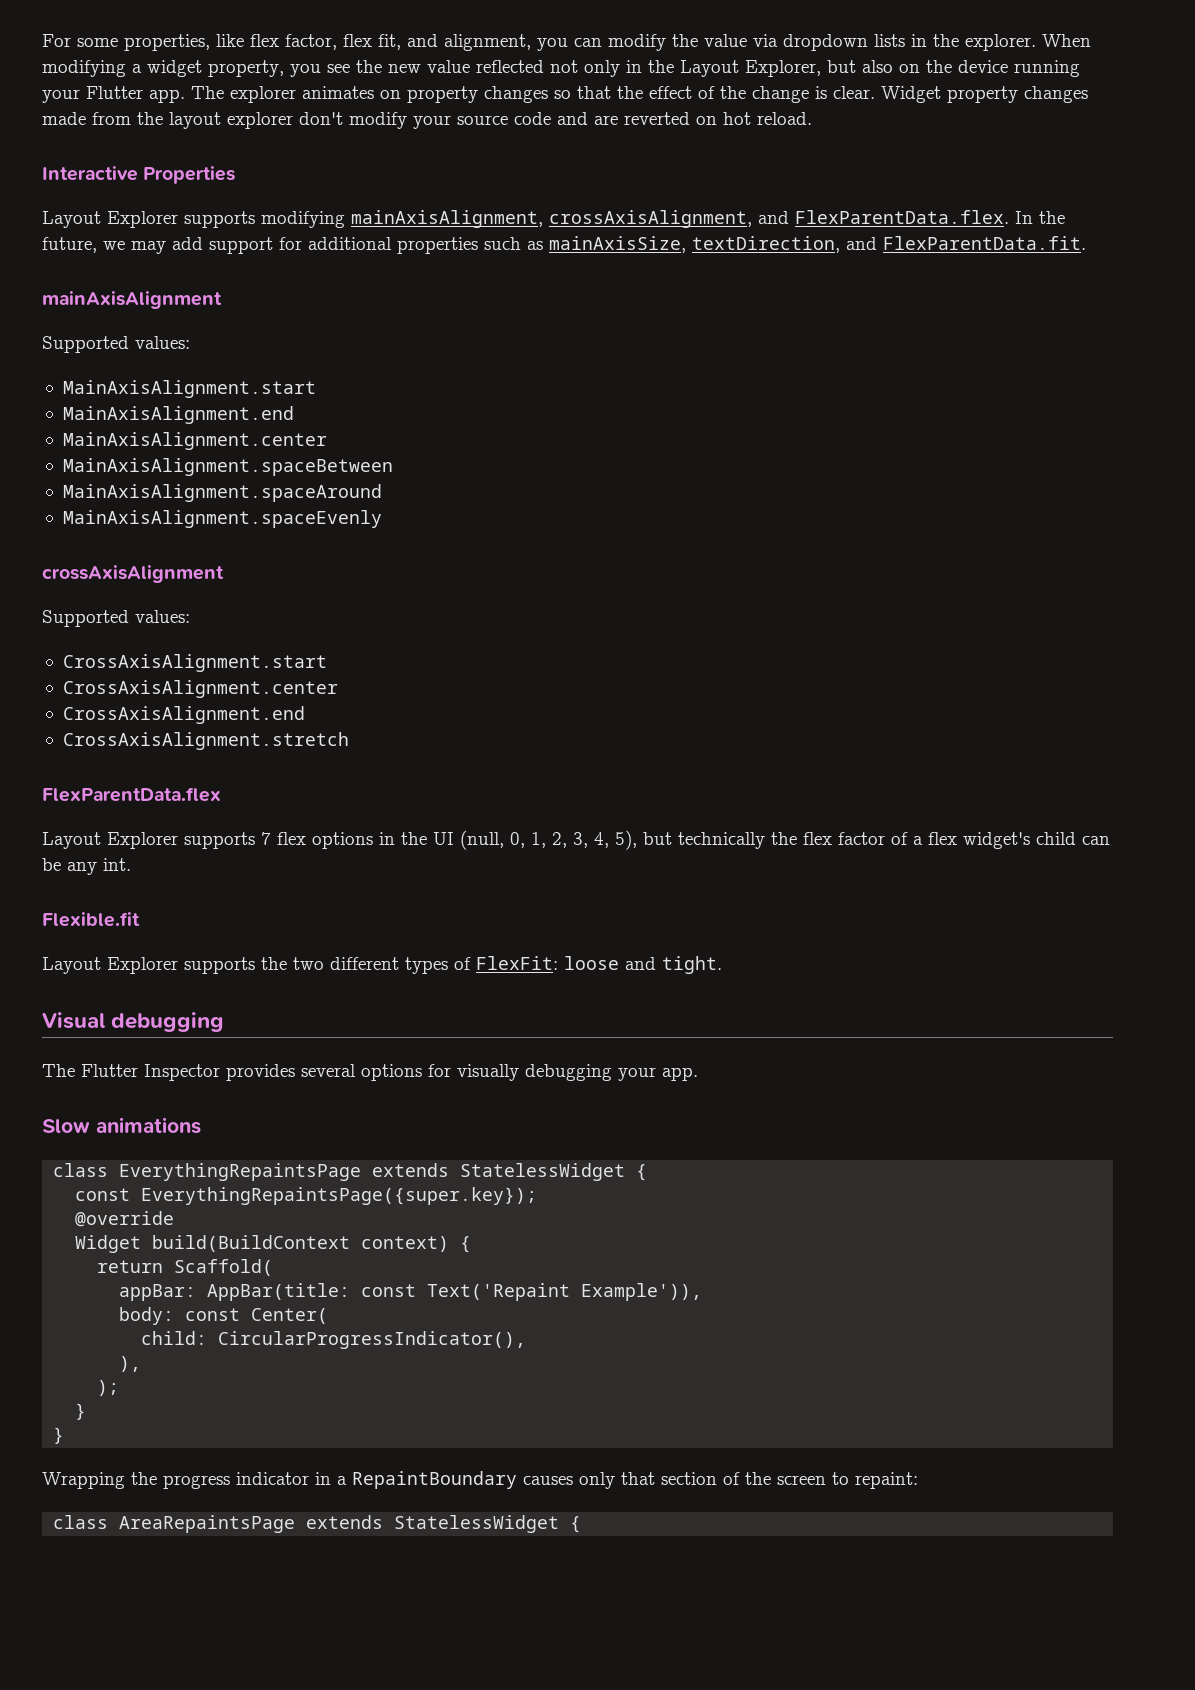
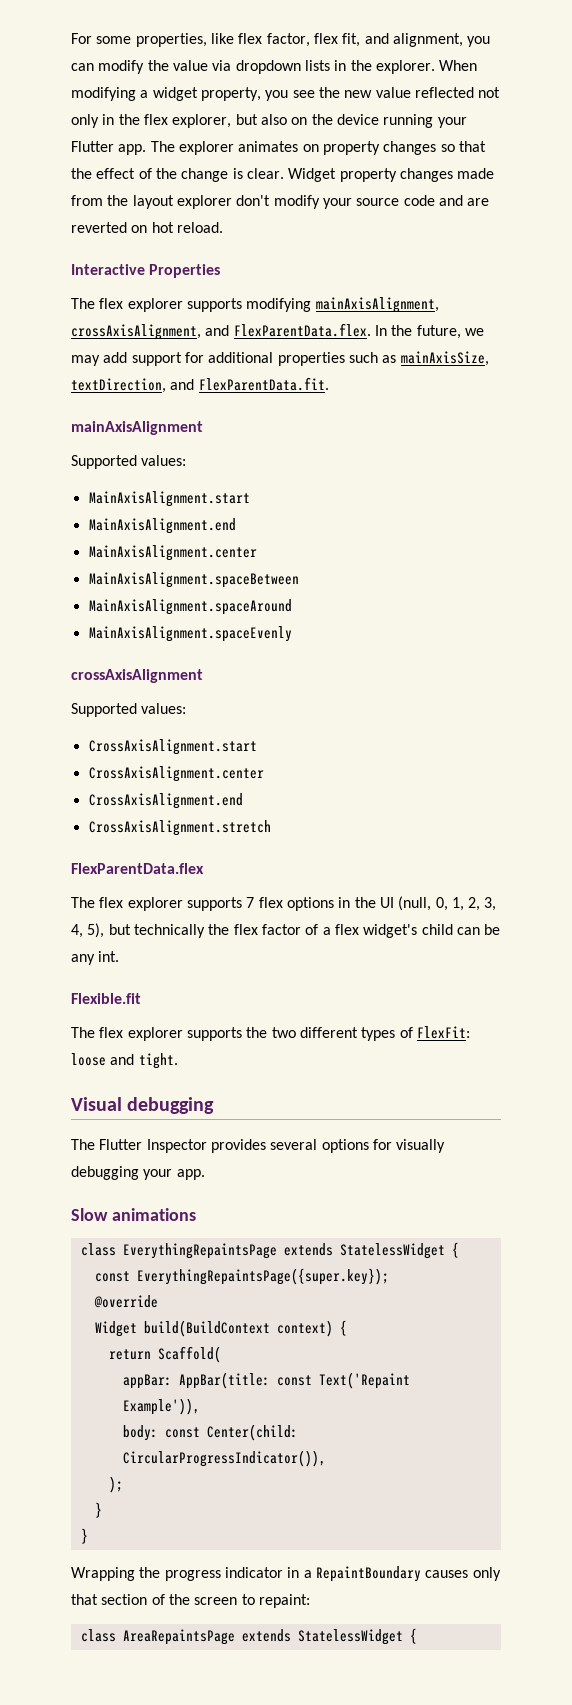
[680,60,821,77] Layout Explorer, -> [143,114,232,128] flex explorer,
[42,211,178,228] Layout Explorer -> [71,298,183,312] The flex explorer
[42,832,178,849] Layout Explorer -> [71,897,183,911] The flex explorer
[42,957,178,974] Layout Explorer -> [71,1027,183,1041] The flex explorer
[251,1308,329,1324] [141,1331,527,1349] [119,1356,142,1372] Center( // child: CircularProgressIndicator(), // ), -> [206,1424,298,1441] [122,1450,326,1467] Center(child: CircularProgressIndicator()),

